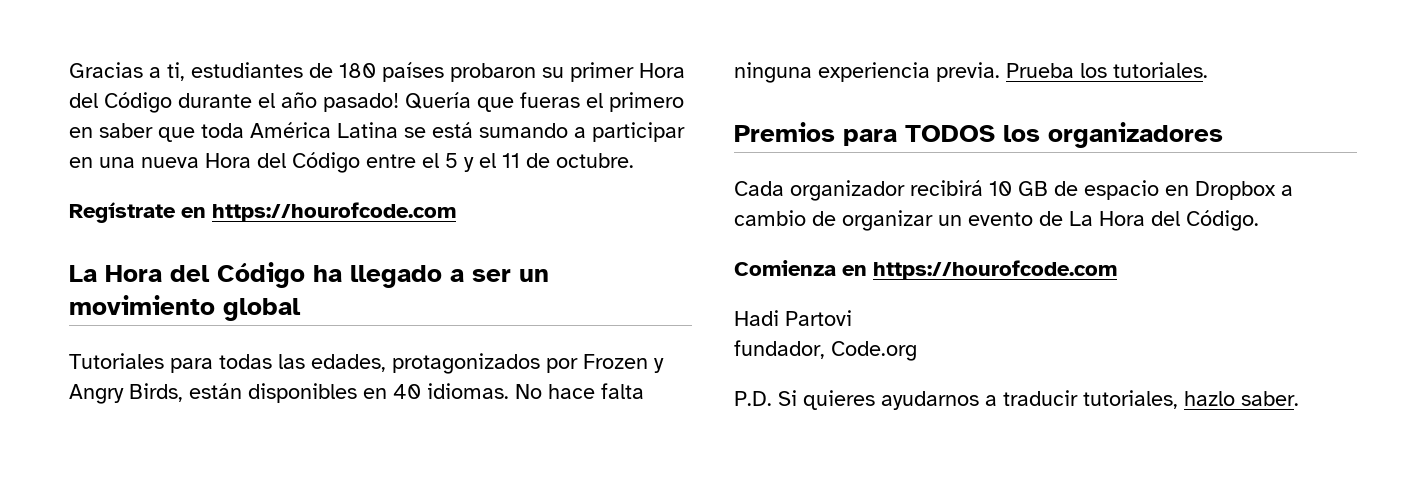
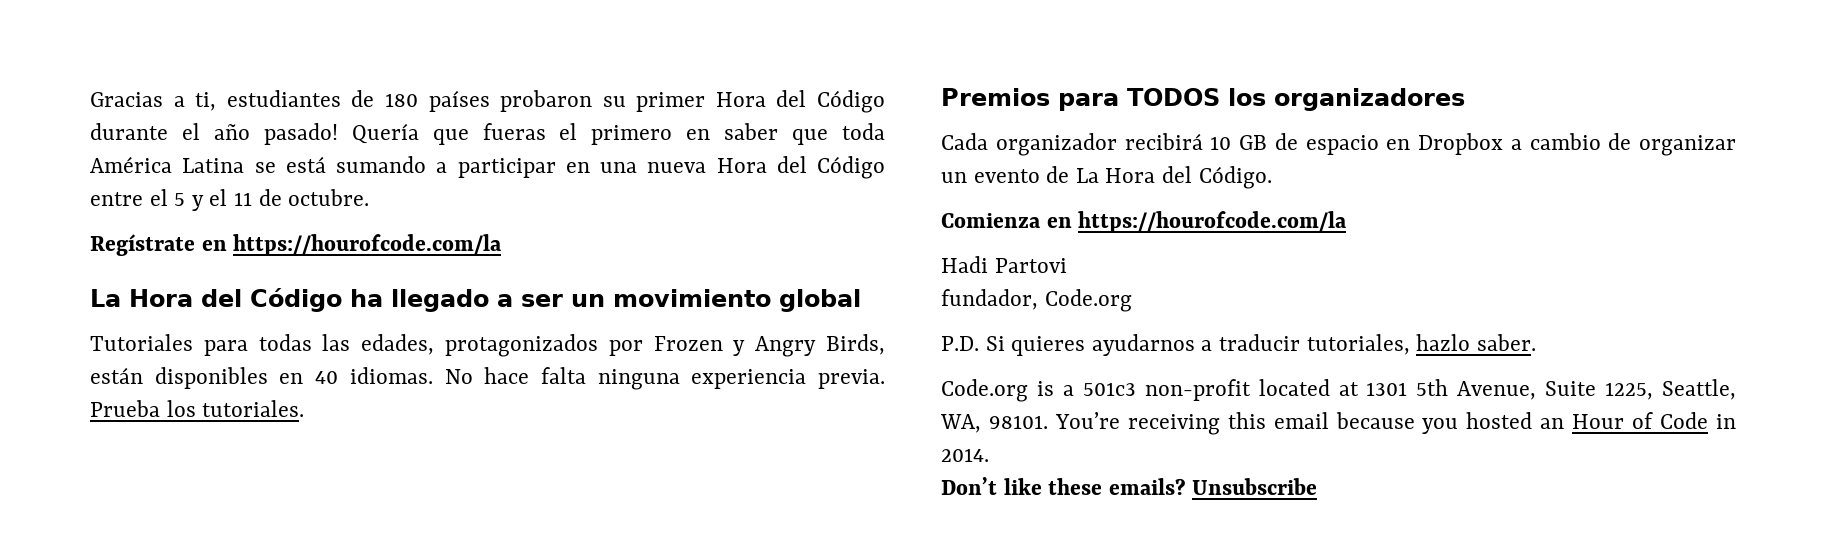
[212,202,456,221] https://hourofcode.com -> [233,234,503,256] https://hourofcode.com/la
[873,260,1117,279] https://hourofcode.com -> [1078,211,1348,233] https://hourofcode.com/la
(1299, 398) none -> [941,379,1736,402] [940,412,1736,435] [941,448,989,462] [941,477,1318,495] // Code.org is a 501c3 non-profit located at 1301 5th Avenue, Suite 1225, Seattle, WA, 98101. You’re receiving this email because you hosted an Hour of Code in 2014. // Don’t like these emails? Unsubscribe

